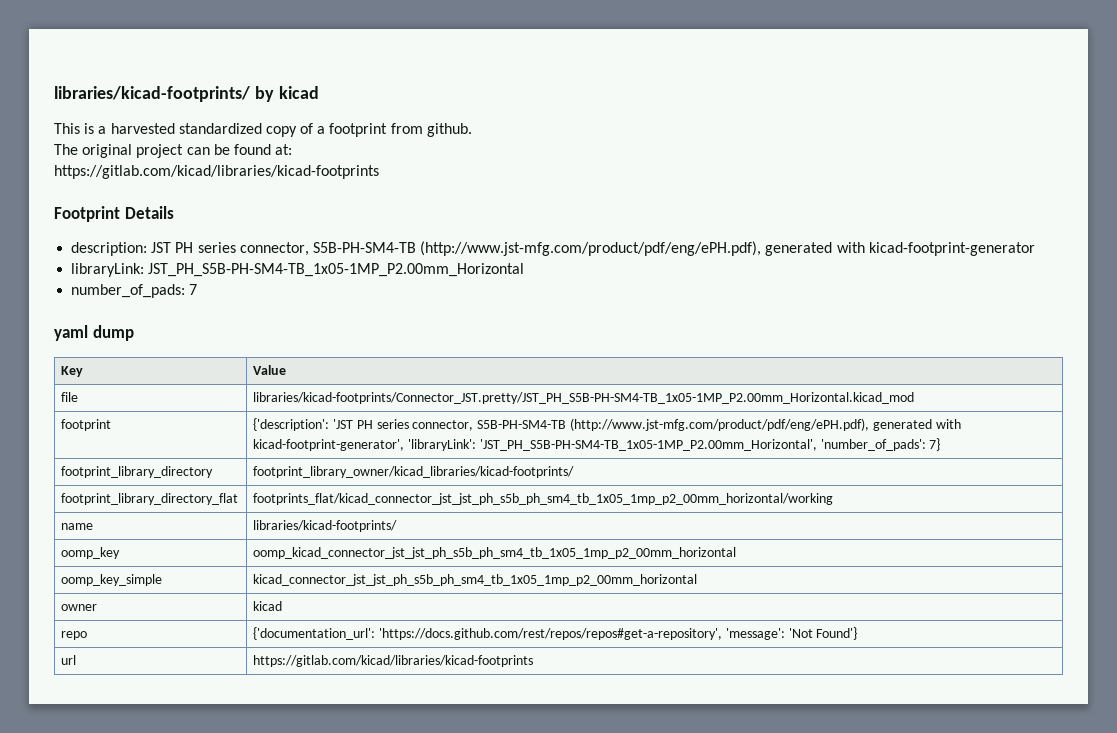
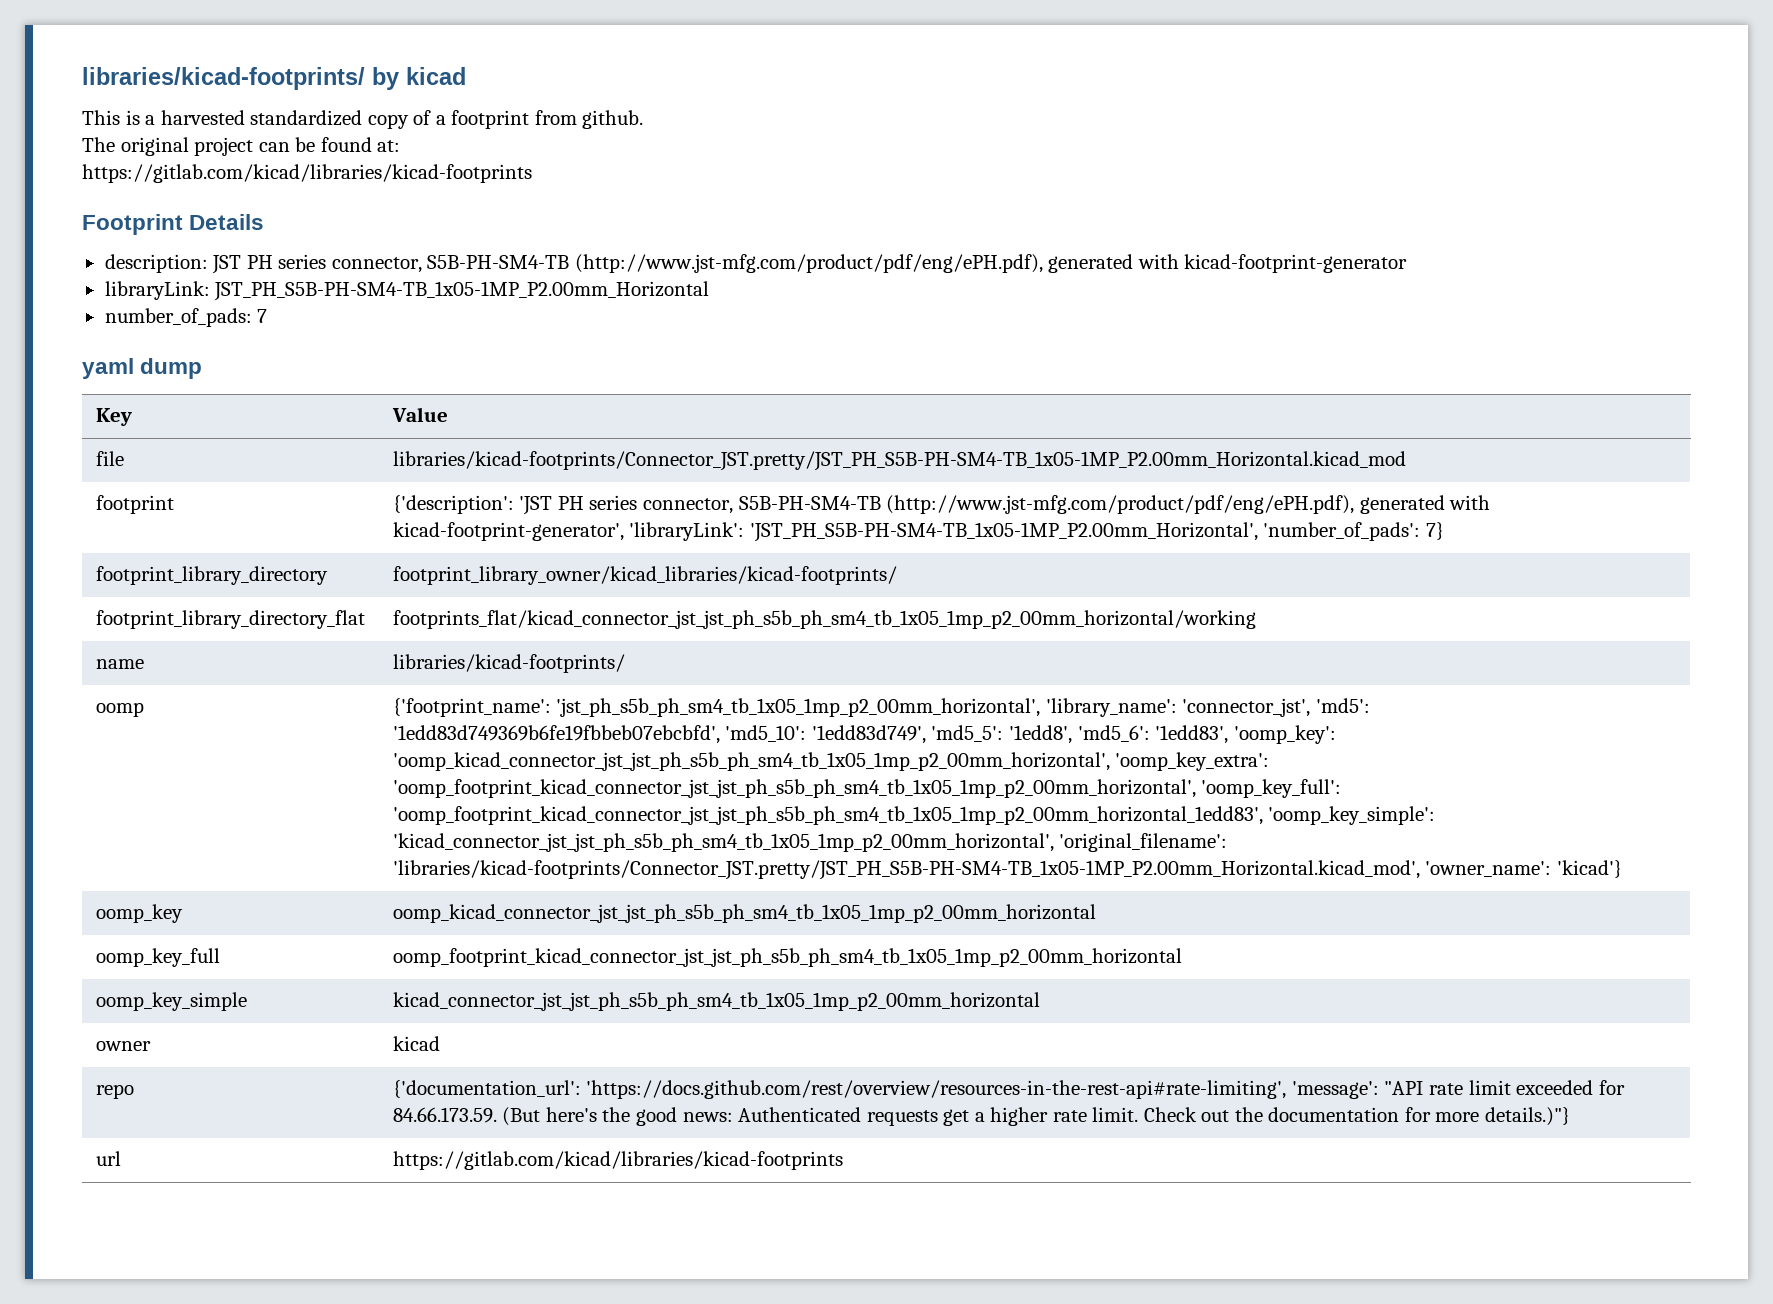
(398, 526) none -> [95,702,144,717] [392,698,1370,717] [392,725,1336,744] [392,752,1270,771] [392,779,1342,798] [392,806,1436,825] [392,833,1228,852] [392,860,1622,880] // oomp | {'footprint_name': 'jst_ph_s5b_ph_sm4_tb_1x05_1mp_p2_00mm_horizontal', 'library_name': 'connector_jst', 'md5': '1edd83d749369b6fe19fbbeb07ebcbfd', 'md5_10': '1edd83d749', 'md5_5': '1edd8', 'md5_6': '1edd83', 'oomp_key': 'oomp_kicad_connector_jst_jst_ph_s5b_ph_sm4_tb_1x05_1mp_p2_00mm_horizontal', 'oomp_key_extra': 'oomp_footprint_kicad_connector_jst_jst_ph_s5b_ph_sm4_tb_1x05_1mp_p2_00mm_horizontal', 'oomp_key_full': 'oomp_footprint_kicad_connector_jst_jst_ph_s5b_ph_sm4_tb_1x05_1mp_p2_00mm_horizontal_1edd83', 'oomp_key_simple': 'kicad_connector_jst_jst_ph_s5b_ph_sm4_tb_1x05_1mp_p2_00mm_horizontal', 'original_filename': 'libraries/kicad-footprints/Connector_JST.pretty/JST_PH_S5B-PH-SM4-TB_1x05-1MP_P2.00mm_Horizontal.kicad_mod', 'owner_name': 'kicad'}
(737, 553) none -> [95,948,220,967] [392,948,1182,967] // oomp_key_full | oomp_footprint_kicad_connector_jst_jst_ph_s5b_ph_sm4_tb_1x05_1mp_p2_00mm_horizontal
[379,627,858,640] 'https://docs.github.com/rest/repos/repos#get-a-repository', 'message': 'Not Found'} -> [586,1080,1625,1099] [392,1107,1570,1126] 'https://docs.github.com/rest/overview/resources-in-the-rest-api#rate-limiting', 'message': "API rate limit exceeded for 84.66.173.59. (But here's the good news: Authenticated requests get a higher rate limit. Check out the documentation for more details.)"}

